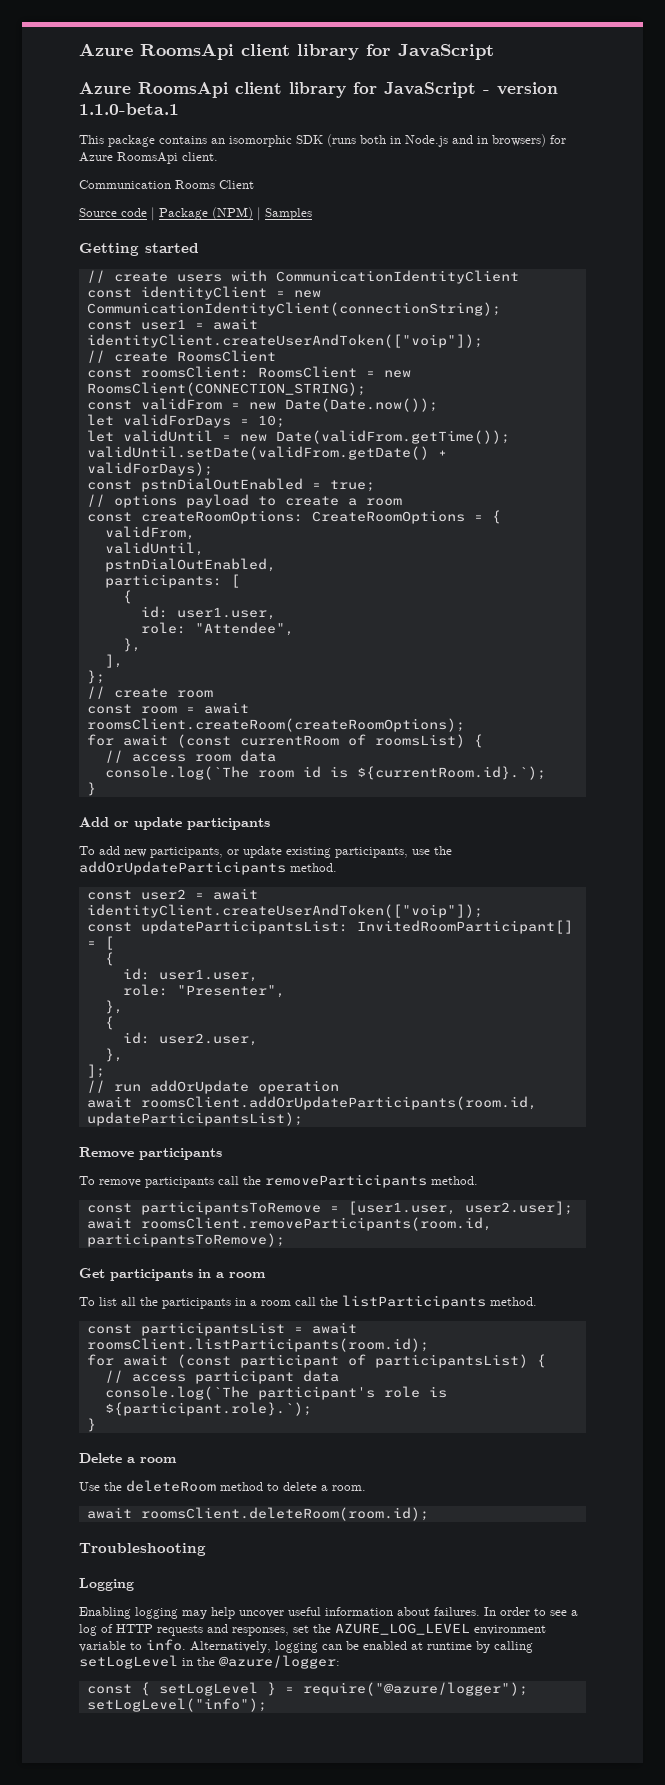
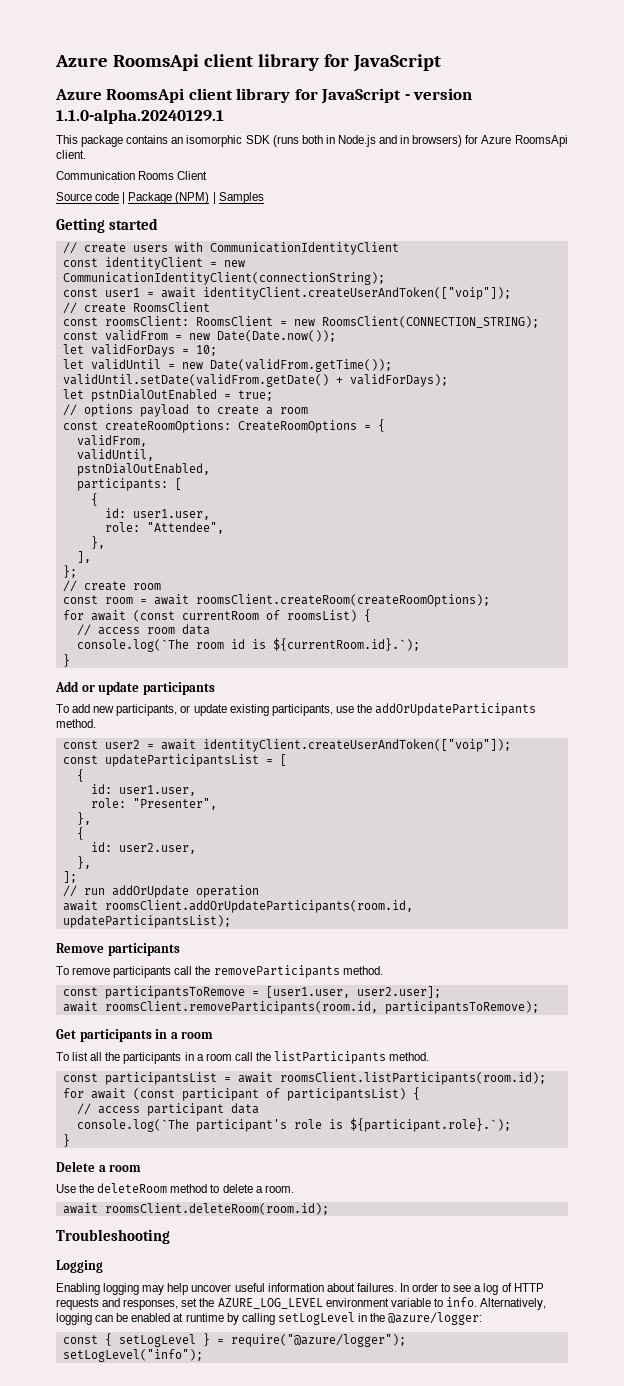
[79,103,179,115] 1.1.0-beta.1 -> [56,109,224,124] 1.1.0-alpha.20240129.1
[86,480,132,490] const -> [62,389,84,399] let
[140,920,573,934] updateParticipantsList: InvitedRoomParticipant[] -> [104,754,259,767] updateParticipantsList

